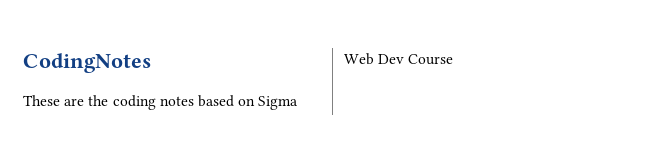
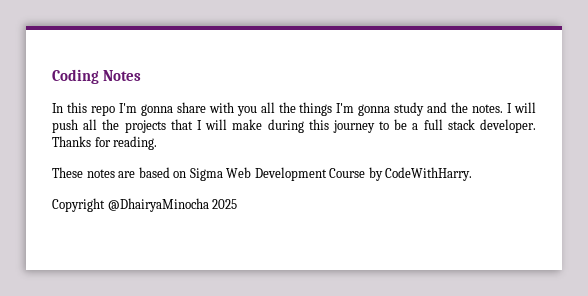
[23,53,151,73] [23,95,299,110] [344,53,454,65] CodingNotes // These are the coding notes based on Sigma Web Dev Course -> [52,69,142,84] [52,102,537,116] [52,119,536,133] [52,136,158,150] [52,167,473,181] [52,198,238,212] Coding Notes // In this repo I'm gonna share with you all the things I'm gonna study and the notes. I will push all the projects that I will make during this journey to be a full stack developer. Thanks for reading. // These notes are based on Sigma Web Development Course by CodeWithHarry. // Copyright @DhairyaMinocha 2025

